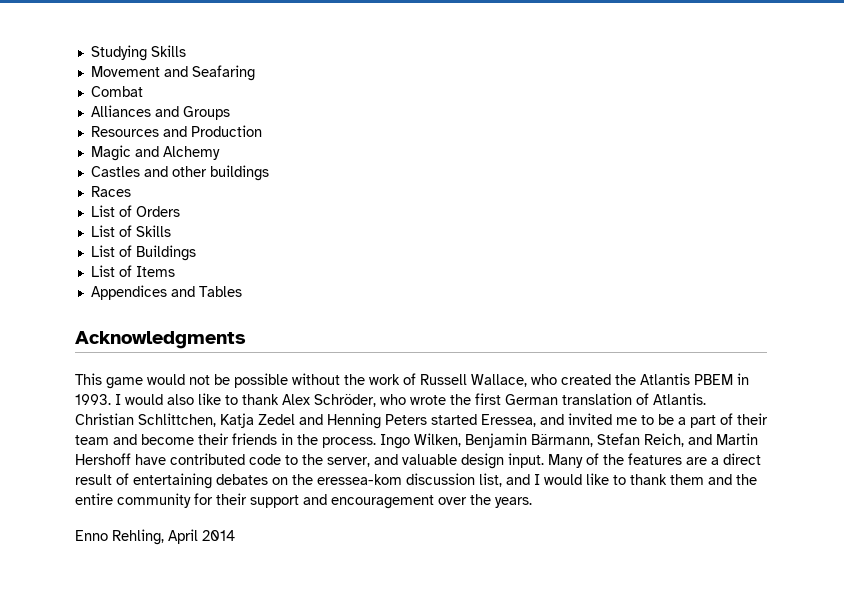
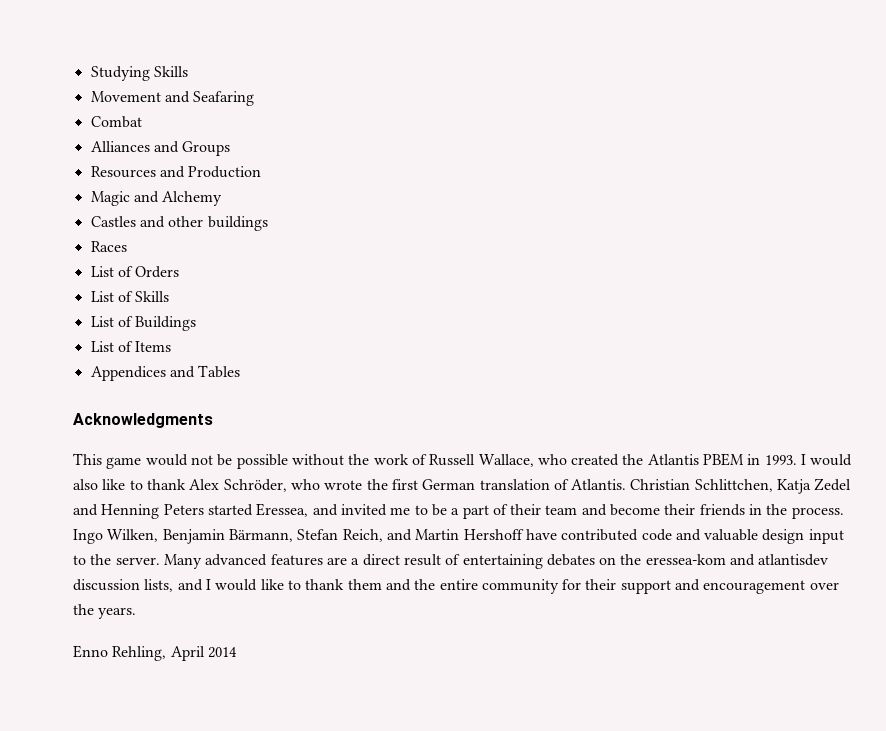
[285,453,624,469] to the server, and valuable design input. Many of the -> [675,529,844,544] [73,554,268,569] and valuable design input to the server. Many advanced
[406,473,502,487] discussion list, -> [730,554,829,566] [73,579,174,592] and atlantisdev discussion lists,

